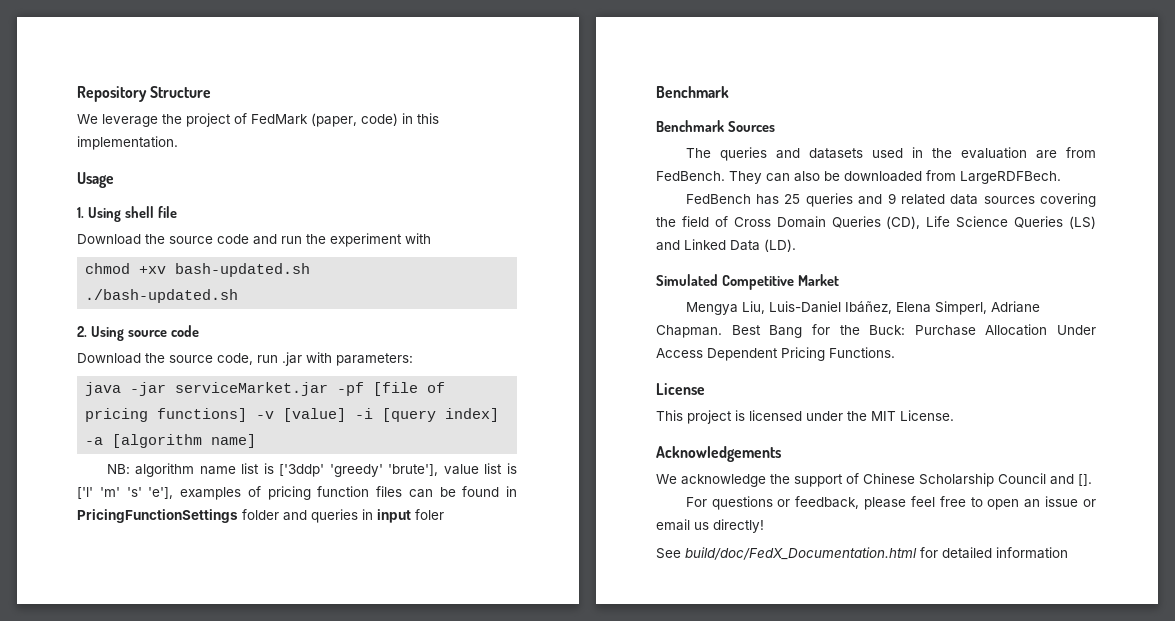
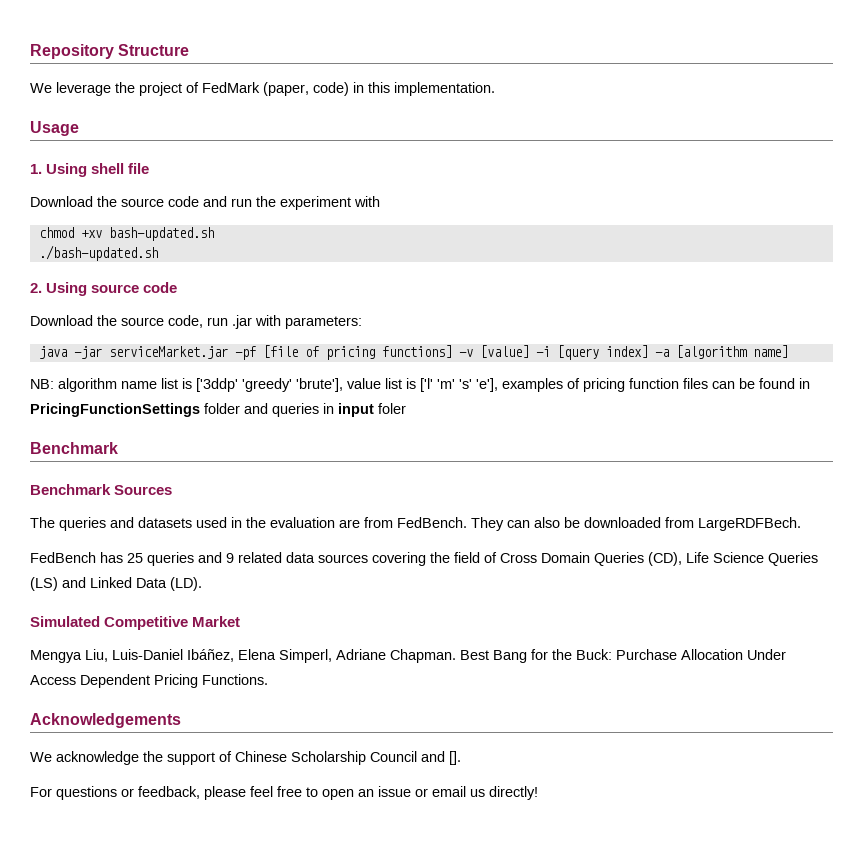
[656,383,705,395] [656,410,954,424] // License // This project is licensed under the MIT License. -> (268, 679) none
[656,547,1068,560] // See build/doc/FedX_Documentation.html for detailed information -> (538, 793) none

